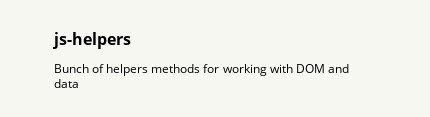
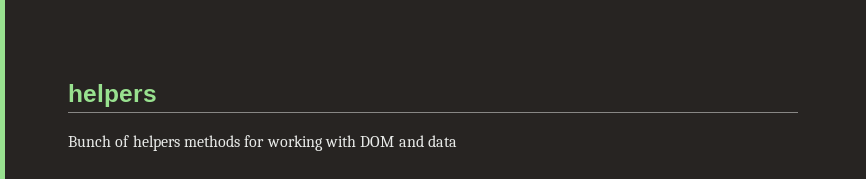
[52,32,131,49] js-helpers -> [68,84,157,107] helpers

